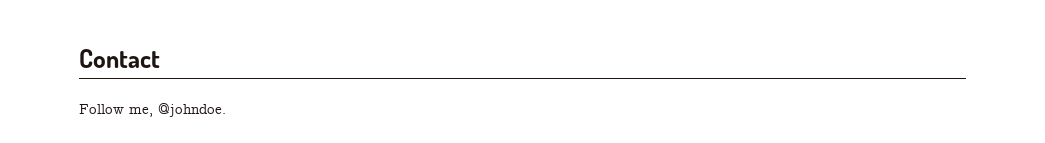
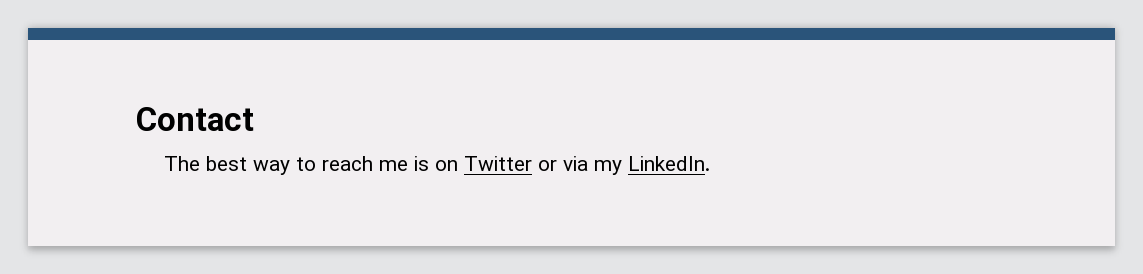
[79,103,226,117] Follow me, @johndoe. -> [163,156,710,175] The best way to reach me is on Twitter or via my LinkedIn.

